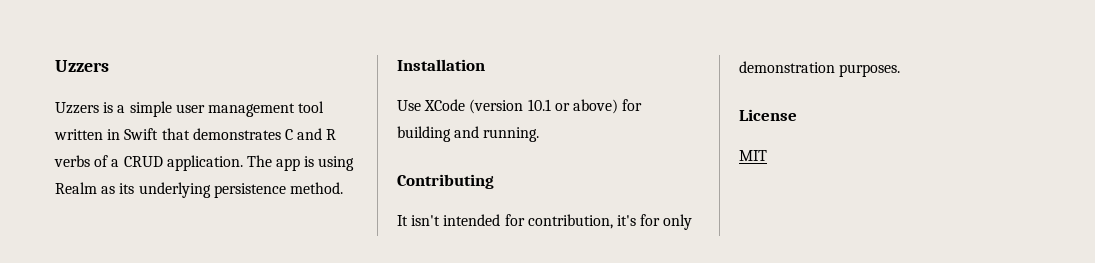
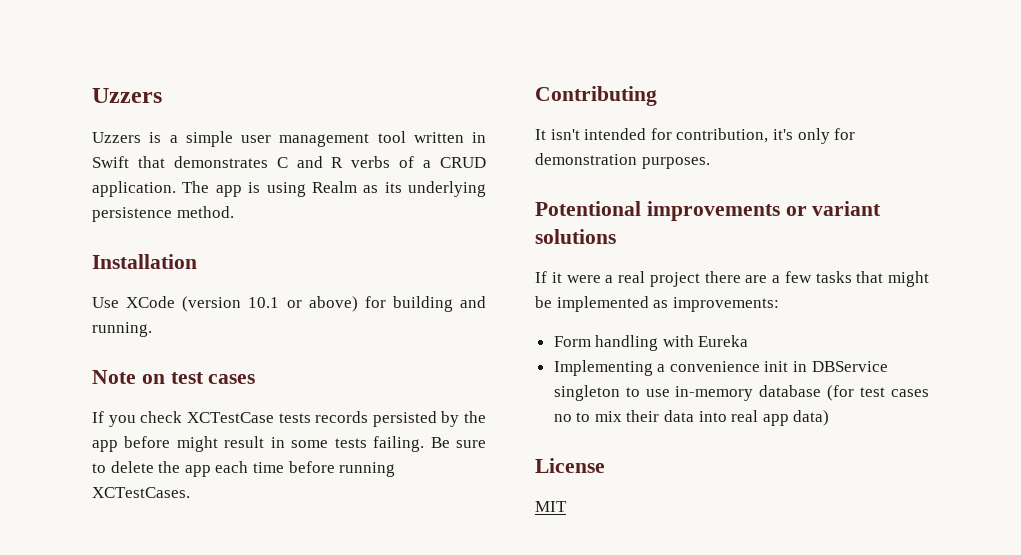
(540, 134) none -> [92,370,256,384] [92,411,486,427] [92,436,487,452] [92,461,396,477] [92,487,190,498] // Note on test cases // If you check XCTestCase tests records persisted by the app before might result in some tests failing. Be sure to delete the app each time before running XCTestCases.
[640,214,693,230] for only -> [797,128,856,144] only for
(901, 70) none -> [535,201,882,221] [535,229,616,244] [535,271,929,287] [535,296,779,312] [553,335,749,351] [553,360,888,376] [553,385,929,401] [553,410,830,426] // Potentional improvements or variant solutions // If it were a real project there are a few tasks that might be implemented as improvements: // Form handling with Eureka // Implementing a convenience init in DBService singleton to use in-memory database (for test cases no to mix their data into real app data)

